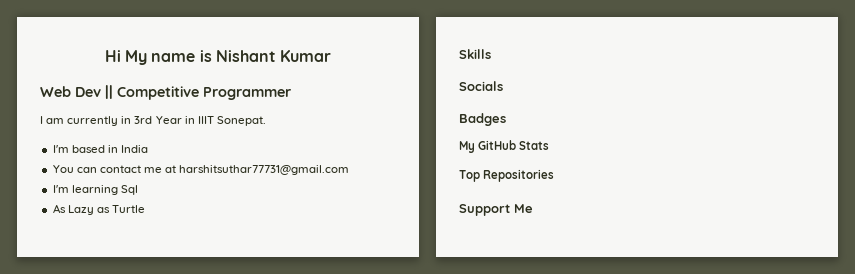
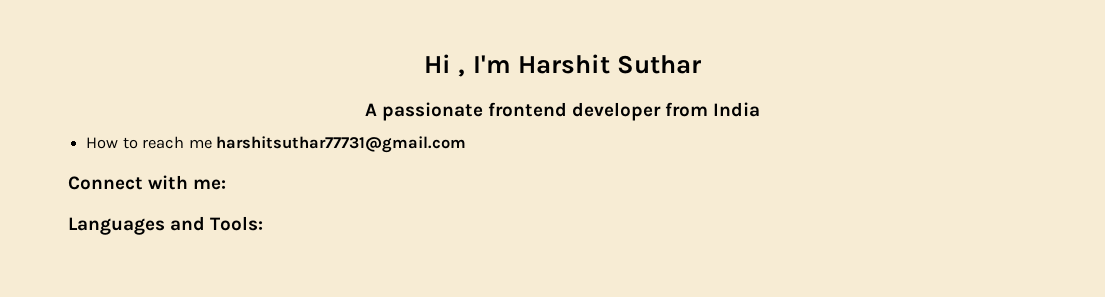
[125,50,332,65] [40,85,291,100] [40,116,266,126] [52,145,148,153] [52,165,350,175] [52,185,138,195] [52,204,145,215] [459,49,491,59] [459,81,503,91] [459,113,506,126] [459,140,550,153] [459,169,555,182] [459,204,533,216] My name is Nishant Kumar // Web Dev || Competitive Programmer // I am currently in 3rd Year in IIIT Sonepat. // I'm based in India // You can contact me at harshitsuthar77731@gmail.com // I'm learning Sql // As Lazy as Turtle // Skills // Socials // Badges // My GitHub Stats // Top Repositories // Support Me -> [458,54,702,77] [364,102,761,121] [86,136,466,153] [68,175,227,190] [68,216,264,235] , I'm Harshit Suthar // A passionate frontend developer from India // How to reach me harshitsuthar77731@gmail.com // Connect with me: // Languages and Tools:

